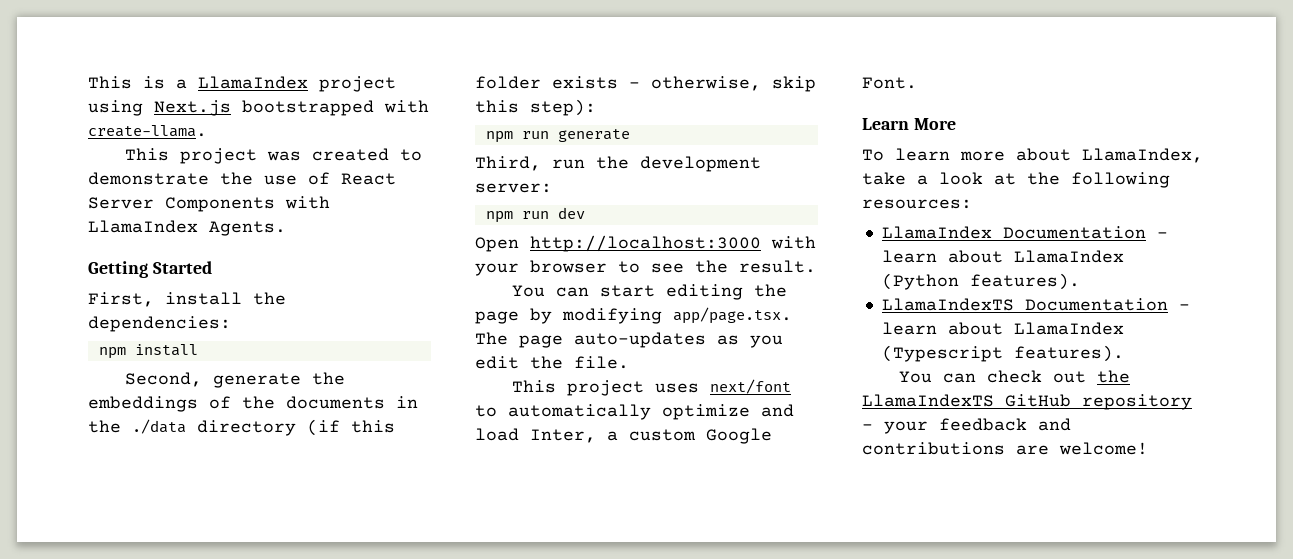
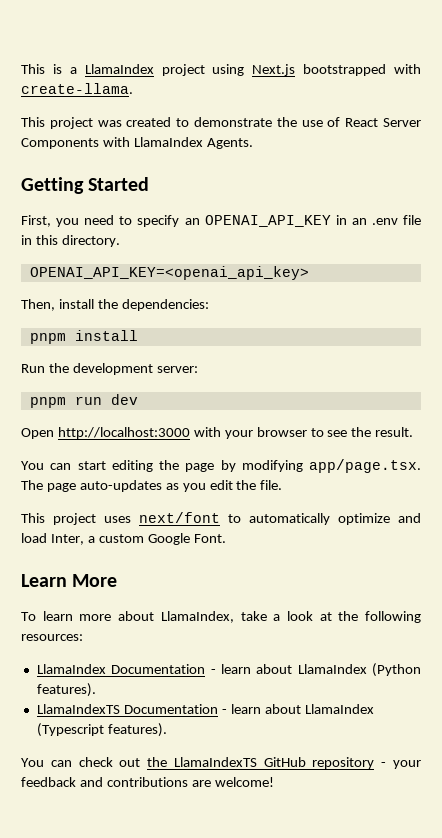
(154, 299) none -> [56,215,422,227] [21,235,120,247] [29,266,309,280] [21,299,55,311] you need to specify an OPENAI_API_KEY in an .env file in this directory. // OPENAI_API_KEY=<openai_api_key> // Then,
[98,347,126,359] npm -> [29,333,66,344] pnpm
[124,372,345,388] [88,396,418,412] [88,419,395,436] [475,76,816,92] [475,99,596,116] [485,129,630,143] [475,156,585,171] Second, generate the embeddings of the documents in the ./data directory (if this folder exists - otherwise, skip this step): // npm run generate // Third, run -> [21,364,45,373] Run
[485,211,513,223] npm -> [29,397,66,408] pnpm

